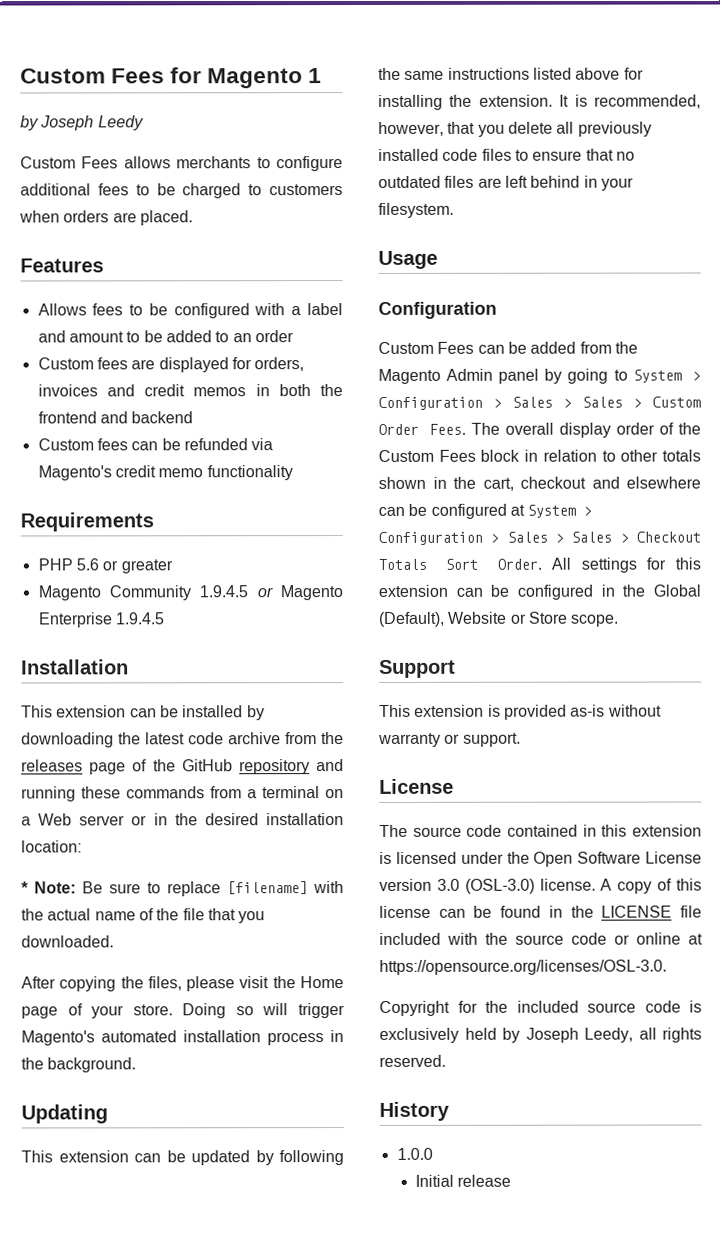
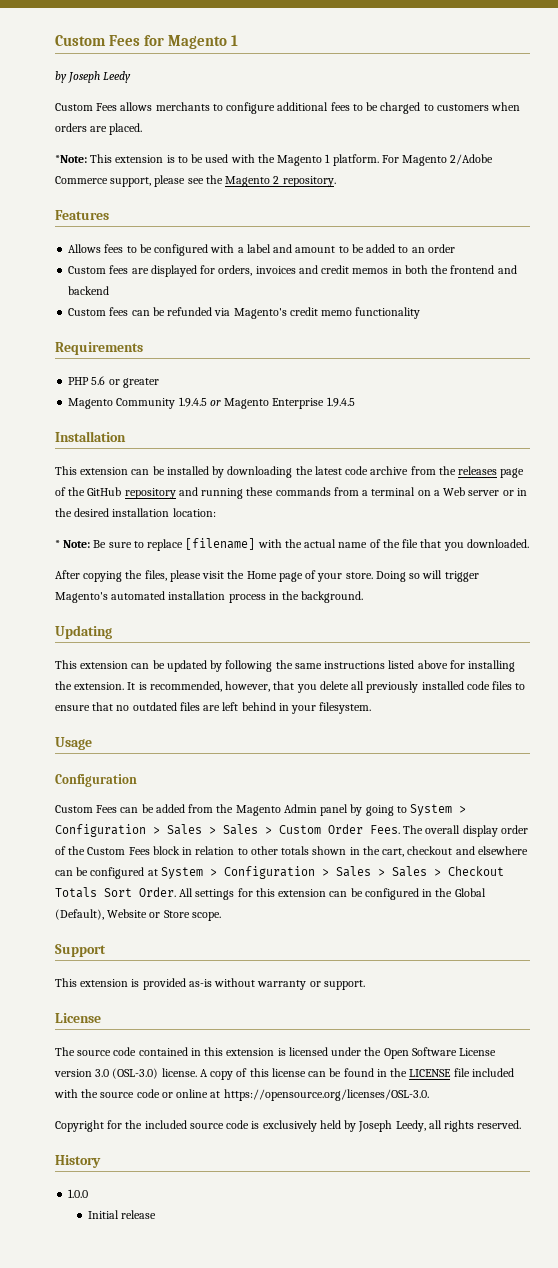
(193, 218) none -> [55,154,494,166] [55,175,336,187] // *Note: This extension is to be used with the Magento 1 platform. For Magento 2/Adobe Commerce support, please see the Magento 2 repository.

